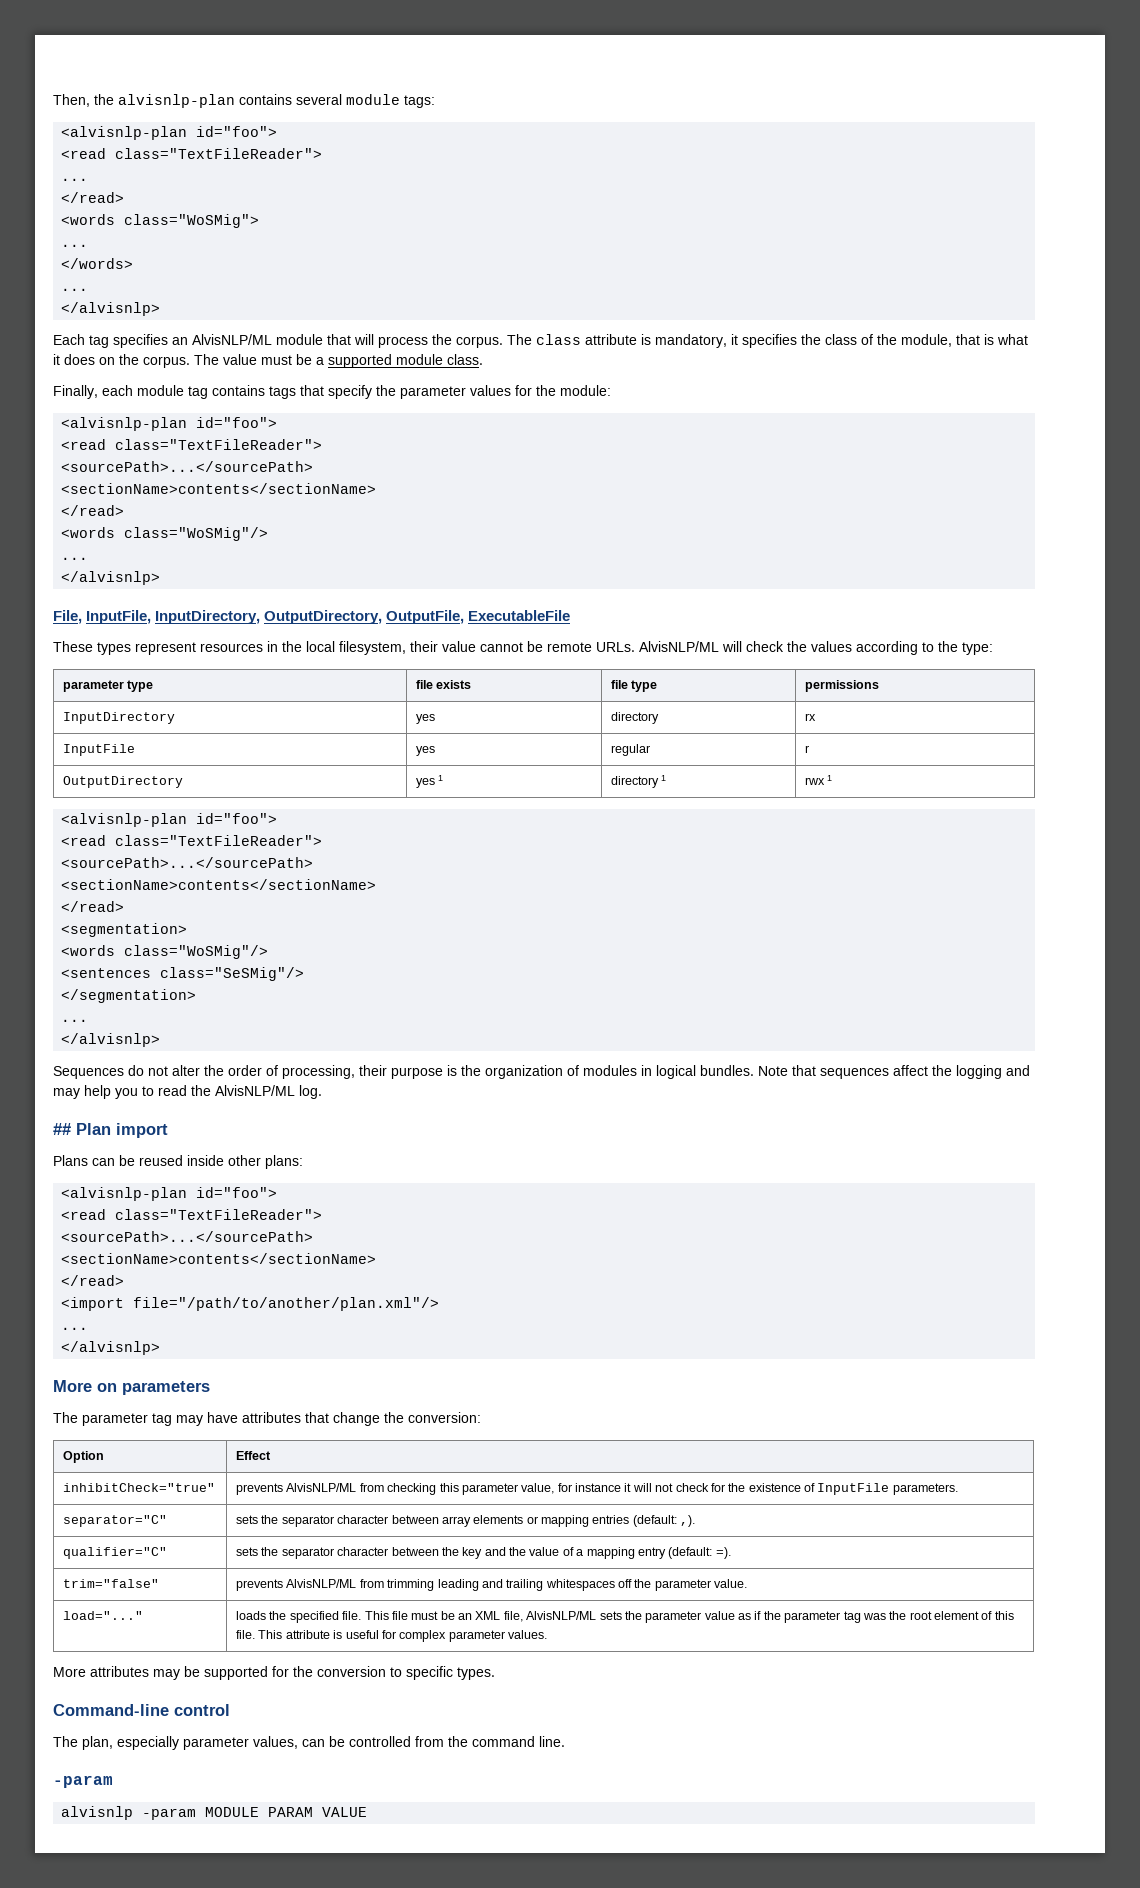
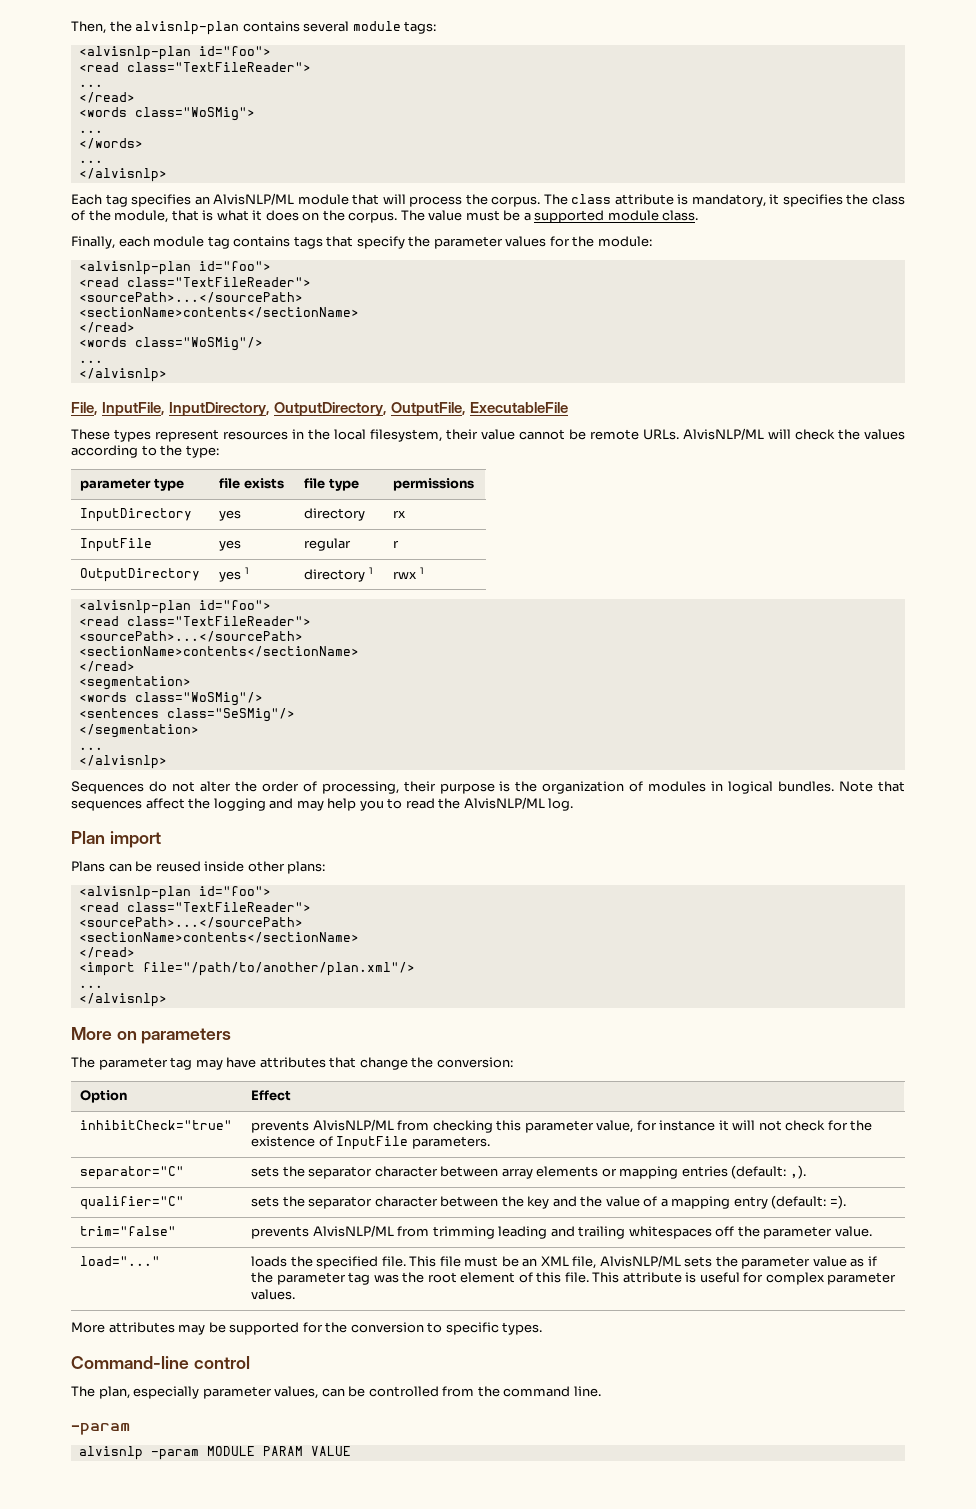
[53,1123,71,1135] ## -> (574, 804) none

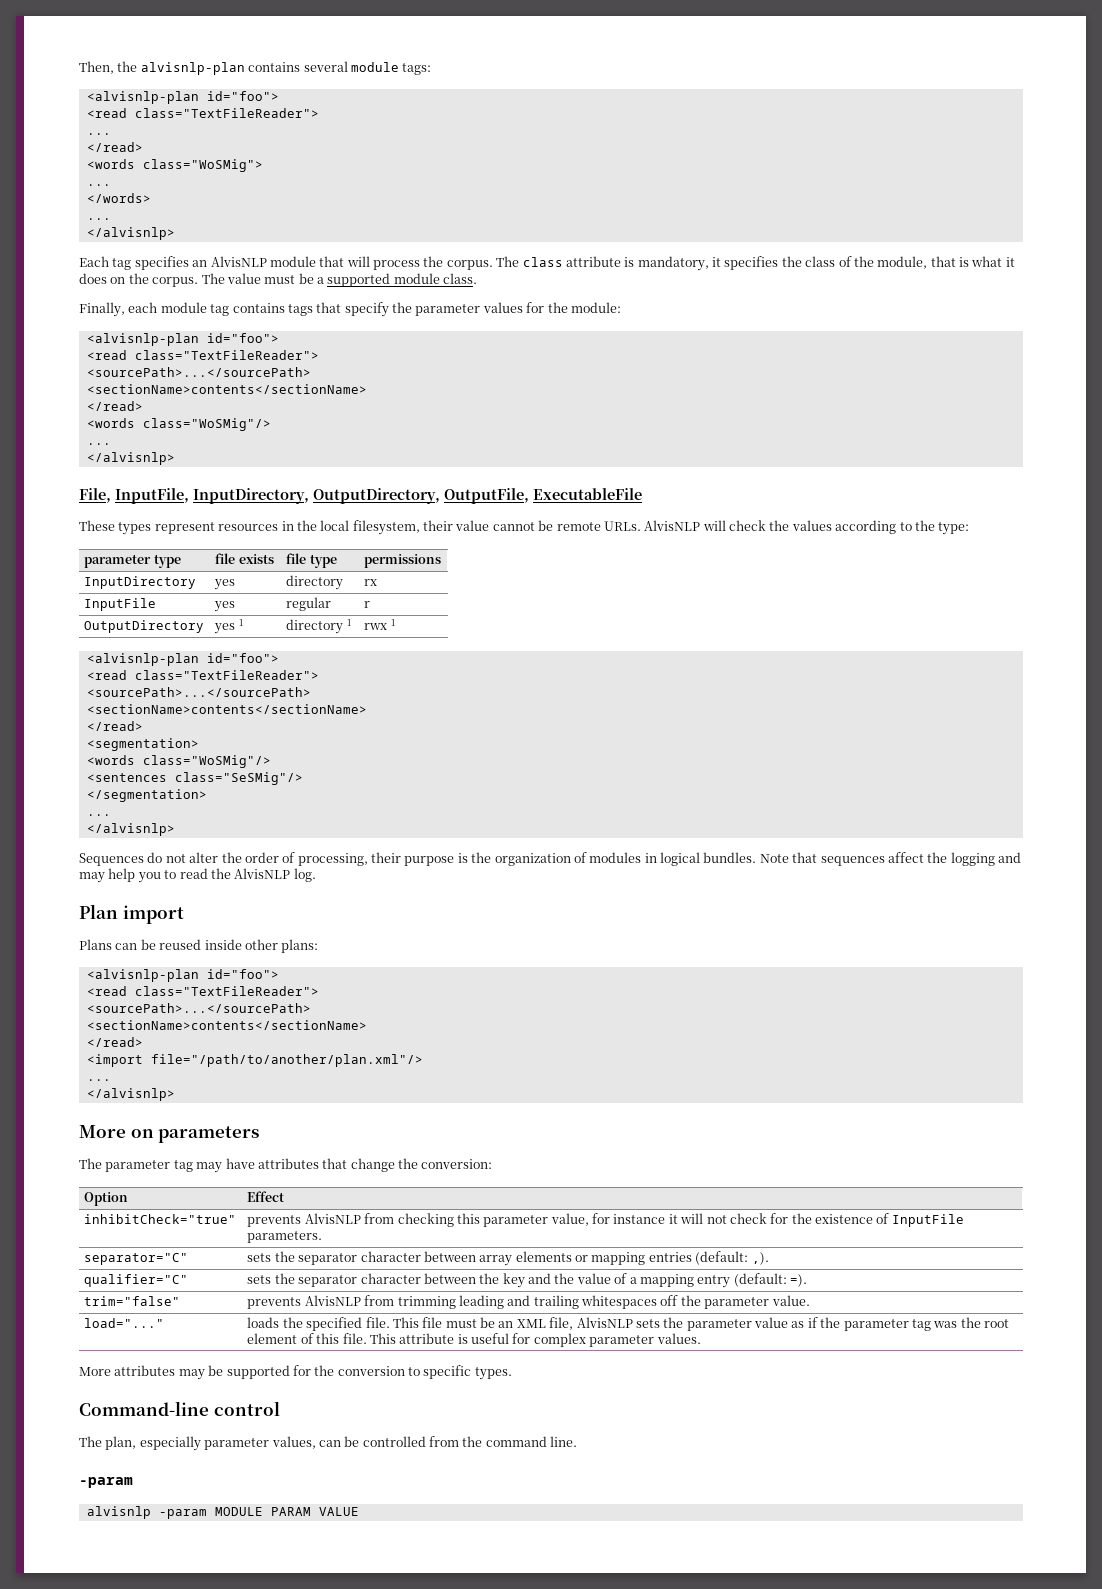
[213,193,295,205] AlvisNLP/ML -> [210,256,267,267] AlvisNLP
[683,428,764,440] AlvisNLP/ML -> [644,520,701,531] AlvisNLP
[463,797,545,809] AlvisNLP/ML -> [234,868,291,879] AlvisNLP
[312,1119,394,1131] AlvisNLP/ML -> [304,1213,361,1224] AlvisNLP
[312,1225,394,1237] AlvisNLP/ML -> [304,1295,361,1306] AlvisNLP
[599,1255,681,1267] AlvisNLP/ML -> [576,1317,633,1328] AlvisNLP

